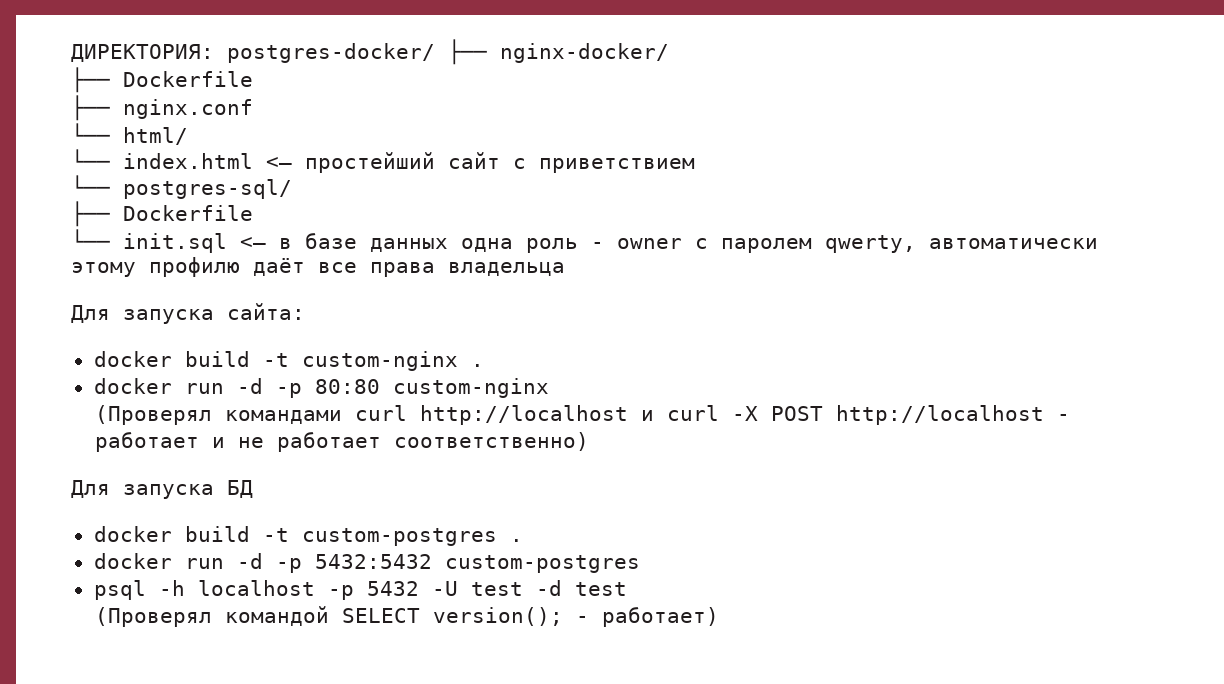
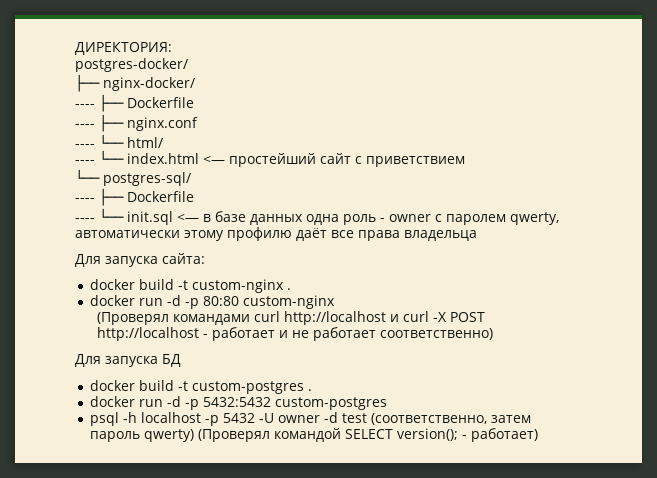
(214, 53) none -> (172, 48) //
(435, 53) none -> (188, 65) //
[71,67,253,93] ├── Dockerfile // -> [75,94,194,112] [75,124,95,128] ---- ├── Dockerfile // ----
(253, 109) none -> [75,144,95,148] ----
(188, 136) none -> [75,160,95,164] ----
[71,201,253,227] ├── Dockerfile // -> [75,188,194,206] [75,218,95,222] ---- ├── Dockerfile // ----
[470,582,523,596] test -> [277,415,320,423] owner
(627, 589) // -> [370,413,531,425] [89,429,194,442] (соответственно, затем пароль qwerty)

